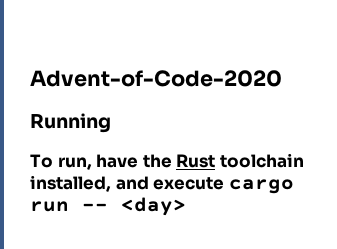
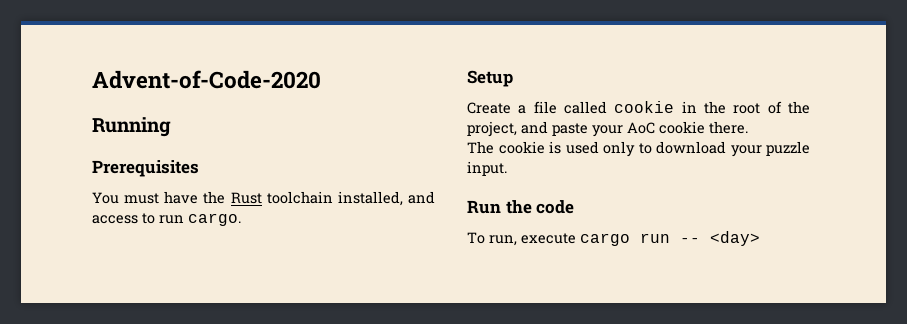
[30,154,92,170] To run, -> [92,160,199,177] [92,192,160,204] Prerequisites // You must
(149, 183) none -> [92,213,241,226] [467,70,513,87] [467,101,810,114] [467,121,748,137] [467,141,810,157] [467,161,507,176] [467,200,575,214] [467,232,517,246] access to run cargo. // Setup // Create a file called cookie in the root of the project, and paste your AoC cookie there. // The cookie is used only to download your puzzle input. // Run the code // To run,

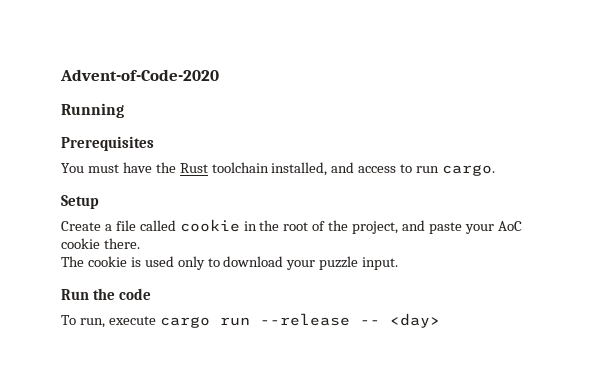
(670, 238) none -> [259,313,350,326] --release

